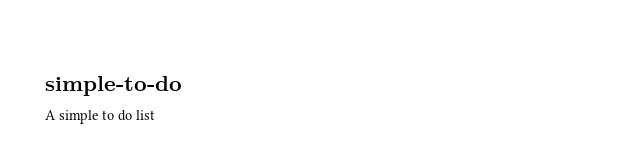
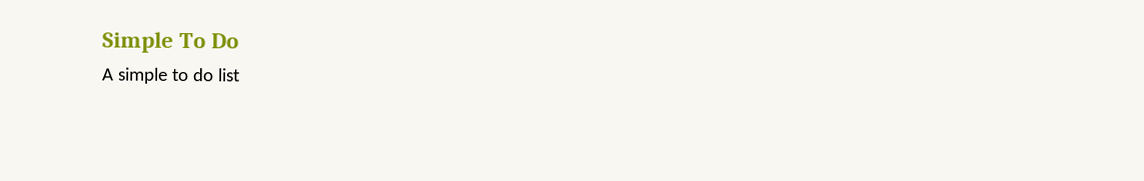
[45,76,182,96] simple-to-do -> [102,31,240,53] Simple To Do

